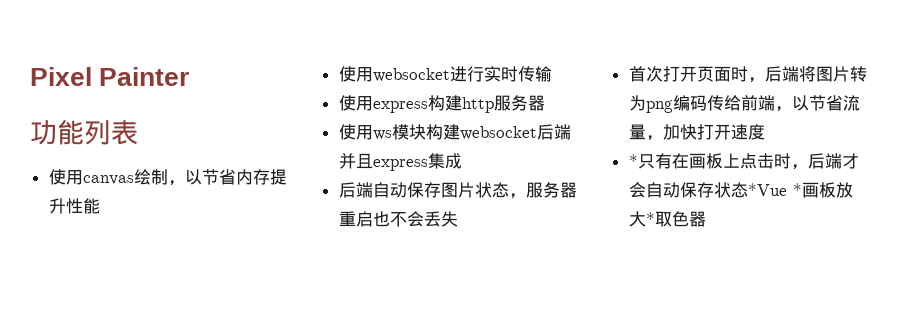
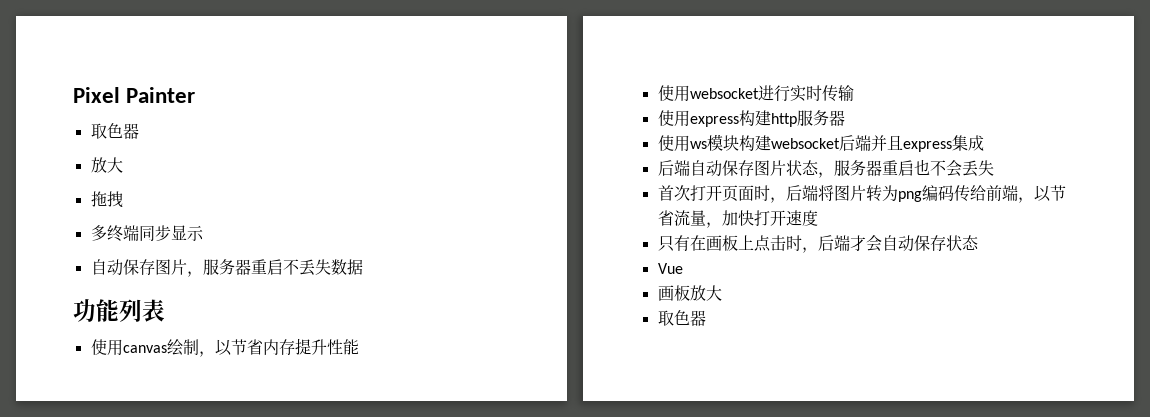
(190, 76) none -> [90,123,139,139] [90,157,123,173] [90,191,123,208] [90,225,204,242] [90,259,363,277] // 取色器 // 放大 // 拖拽 // 多终端同步显示 // 自动保存图片，服务器重启不丢失数据
[628,154,638,167] * -> (818, 218) none
[747,183,802,196] *Vue * -> [657,263,683,274] // Vue //
[645,212,655,225] * -> (722, 293) //

